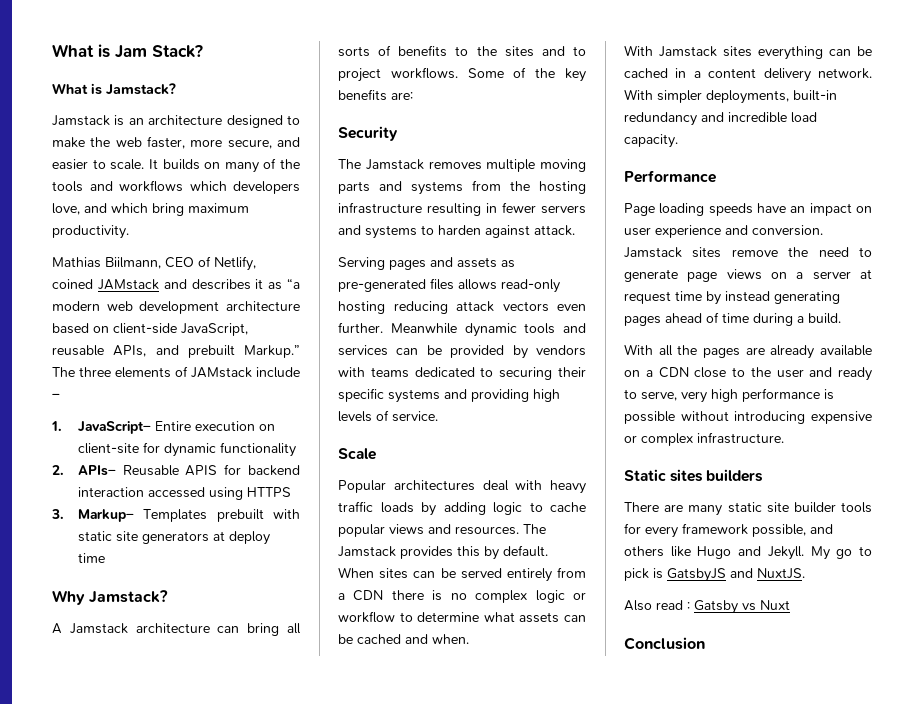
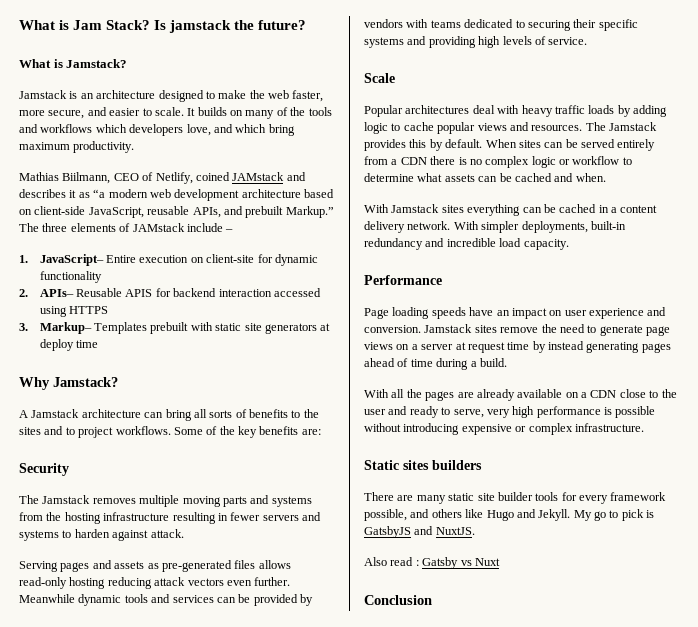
(203, 51) none -> [154,20,307,33] Is jamstack the future?

